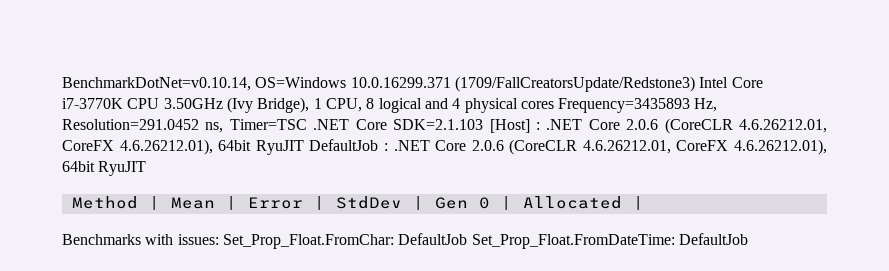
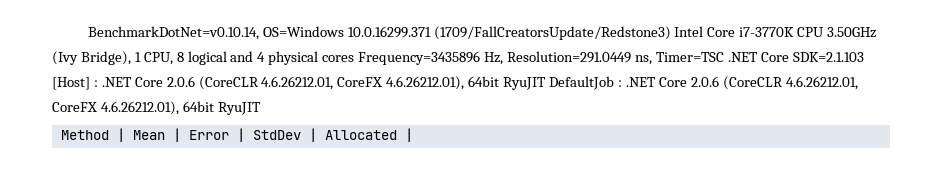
[558,98,718,113] [62,119,199,130] Frequency=3435893 Hz, Resolution=291.0452 -> [358,51,631,65] Frequency=3435896 Hz, Resolution=291.0449
[434,196,512,210] Gen 0 | -> (317, 135) none
[62,233,748,249] // Benchmarks with issues: Set_Prop_Float.FromChar: DefaultJob Set_Prop_Float.FromDateTime: DefaultJob -> (413, 135) none

